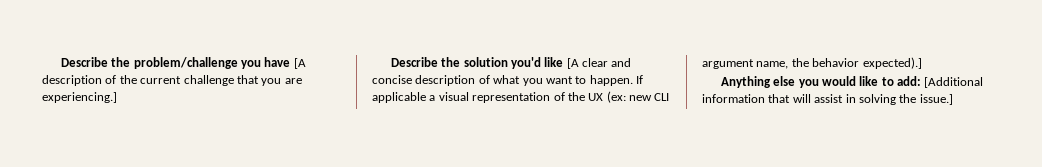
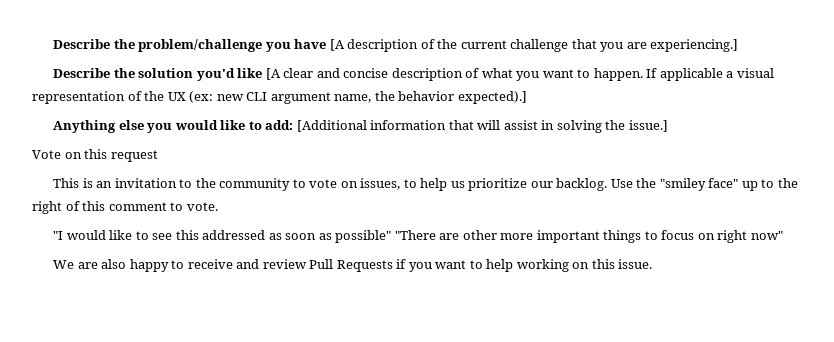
(953, 99) none -> [32,149,158,162] [53,178,798,191] [32,201,218,214] [53,230,783,243] [53,259,653,272] // Vote on this request // This is an invitation to the community to vote on issues, to help us prioritize our backlog. Use the "smiley face" up to the right of this comment to vote. // "I would like to see this addressed as soon as possible" "There are other more important things to focus on right now" // We are also happy to receive and review Pull Requests if you want to help working on this issue.

